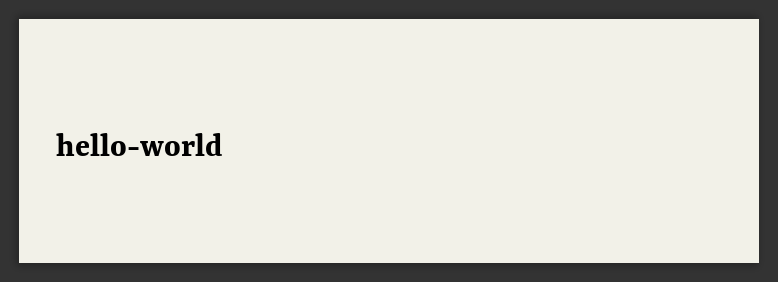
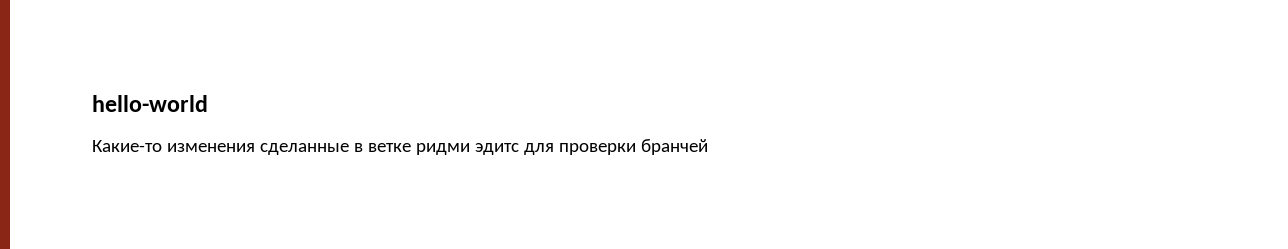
(223, 144) none -> [92,139,708,155] // Какие-то изменения сделанные в ветке ридми эдитс для проверки бранчей

